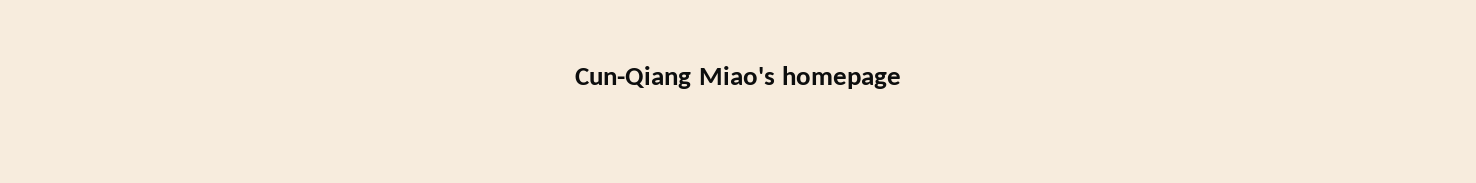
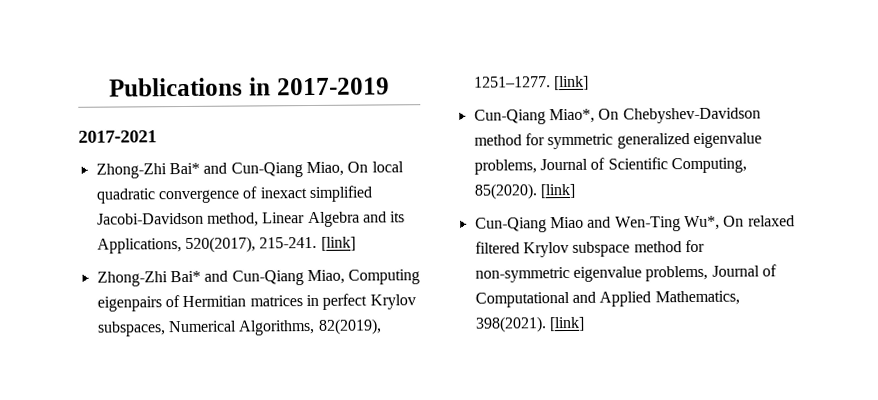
[575,66,901,89] Cun-Qiang Miao's homepage -> [109,77,390,97] [78,130,157,143] [95,161,404,179] [95,185,373,204] [96,211,406,228] [96,236,356,254] [96,269,421,287] [96,293,416,312] [96,318,382,337] [473,75,589,91] [473,107,761,125] [473,132,762,150] [473,157,747,175] [473,183,575,200] [474,215,795,233] [474,239,705,258] [474,264,777,283] [474,290,740,308] [474,316,585,333] Publications in 2017-2019 // 2017-2021 // Zhong-Zhi Bai* and Cun-Qiang Miao, On local quadratic convergence of inexact simplified Jacobi-Davidson method, Linear Algebra and its Applications, 520(2017), 215-241. [link] // Zhong-Zhi Bai* and Cun-Qiang Miao, Computing eigenpairs of Hermitian matrices in perfect Krylov subspaces, Numerical Algorithms, 82(2019), 1251–1277. [link] // Cun-Qiang Miao*, On Chebyshev-Davidson method for symmetric generalized eigenvalue problems, Journal of Scientific Computing, 85(2020). [link] // Cun-Qiang Miao and Wen-Ting Wu*, On relaxed filtered Krylov subspace method for non-symmetric eigenvalue problems, Journal of Computational and Applied Mathematics, 398(2021). [link]

